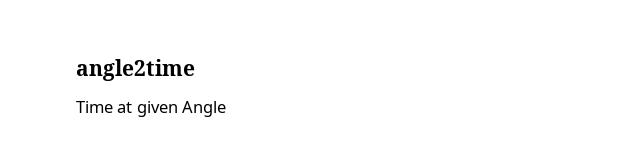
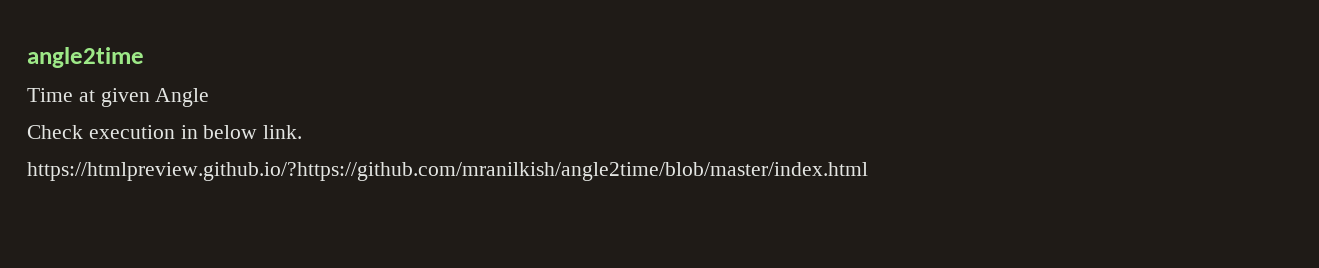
(227, 109) none -> [27,125,303,139] [27,162,868,181] // Check execution in below link. // https://htmlpreview.github.io/?https://github.com/mranilkish/angle2time/blob/master/index.html

